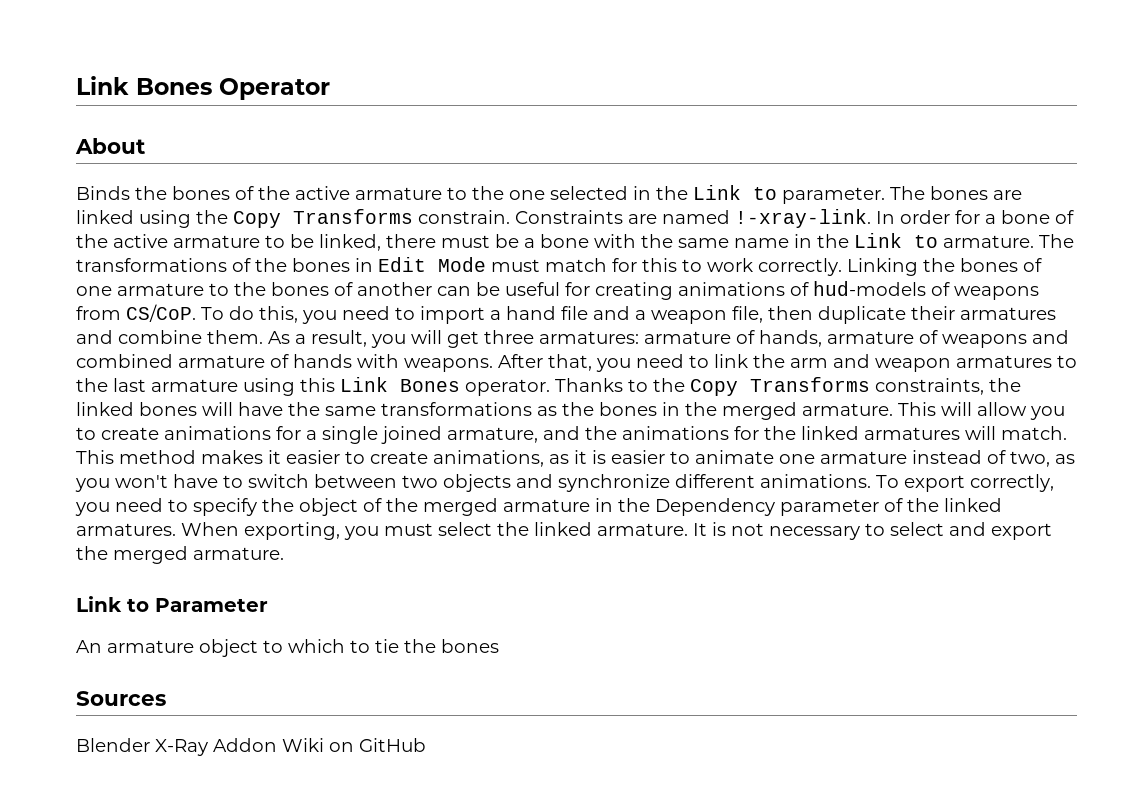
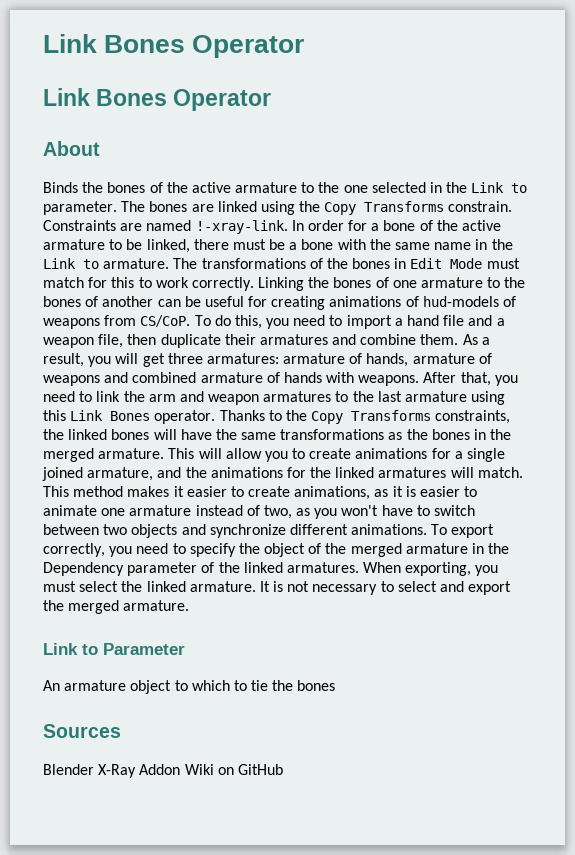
[76,76,330,100] Link Bones Operator -> [43,34,305,58] [43,88,272,111] Link Bones Operator // Link Bones Operator

